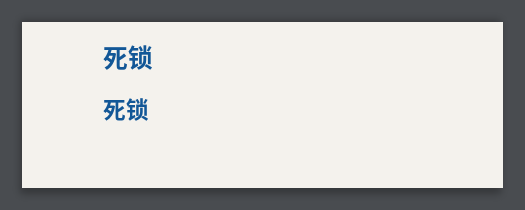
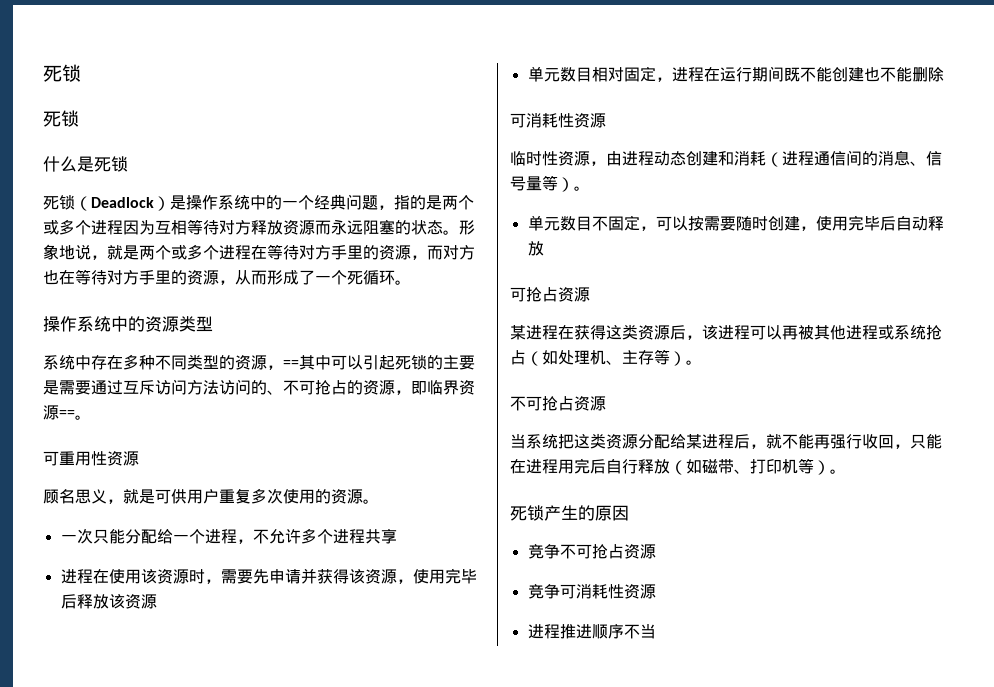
[103,45,153,70] [103,98,149,121] 死锁 // 死锁 -> [43,64,81,82] [43,110,79,127] [43,156,128,172] [43,194,474,211] [43,219,475,235] [43,244,475,260] [43,269,411,285] [43,316,213,332] [43,354,475,370] [43,379,475,395] [43,405,91,420] [43,451,139,466] [43,488,379,504] [60,528,397,544] [60,568,477,584] [60,594,157,609] [527,66,944,82] [510,113,606,128] [510,150,942,167] [510,175,590,192] [527,215,944,231] [527,241,544,256] [510,287,590,302] [510,324,942,340] [510,349,702,366] [510,396,606,411] [510,433,942,449] [510,458,846,475] [510,505,629,521] [527,543,656,559] [527,583,656,599] [527,624,656,639] 死锁 // 死锁 // 什么是死锁 // 死锁（Deadlock）是操作系统中的一个经典问题，指的是两个或多个进程因为互相等待对方释放资源而永远阻塞的状态。形象地说，就是两个或多个进程在等待对方手里的资源，而对方也在等待对方手里的资源，从而形成了一个死循环。 // 操作系统中的资源类型 // 系统中存在多种不同类型的资源，==其中可以引起死锁的主要是需要通过互斥访问方法访问的、不可抢占的资源，即临界资源==。 // 可重用性资源 // 顾名思义，就是可供用户重复多次使用的资源。 // 一次只能分配给一个进程，不允许多个进程共享 // 进程在使用该资源时，需要先申请并获得该资源，使用完毕后释放该资源 // 单元数目相对固定，进程在运行期间既不能创建也不能删除 // 可消耗性资源 // 临时性资源，由进程动态创建和消耗（进程通信间的消息、信号量等）。 // 单元数目不固定，可以按需要随时创建，使用完毕后自动释放 // 可抢占资源 // 某进程在获得这类资源后，该进程可以再被其他进程或系统抢占（如处理机、主存等）。 // 不可抢占资源 // 当系统把这类资源分配给某进程后，就不能再强行收回，只能在进程用完后自行释放（如磁带、打印机等）。 // 死锁产生的原因 // 竞争不可抢占资源 // 竞争可消耗性资源 // 进程推进顺序不当

